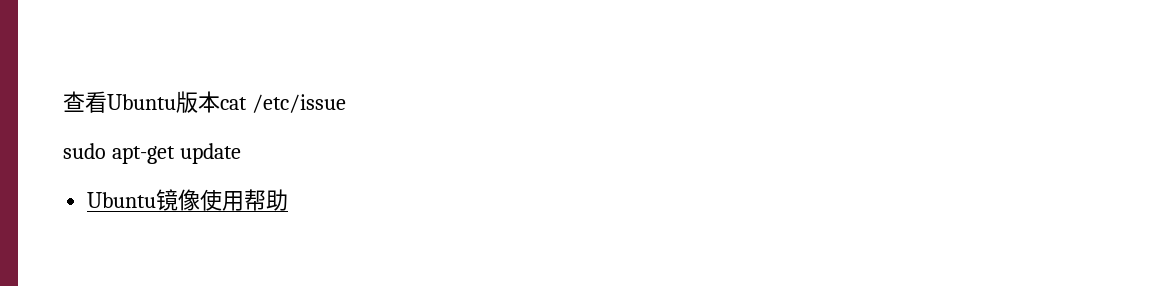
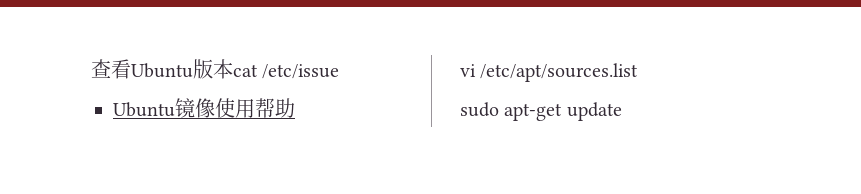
[63,143,241,164] // sudo apt-get update -> (340, 71) none
(289, 200) none -> [460,63,639,82] [460,102,622,121] // vi /etc/apt/sources.list // sudo apt-get update

